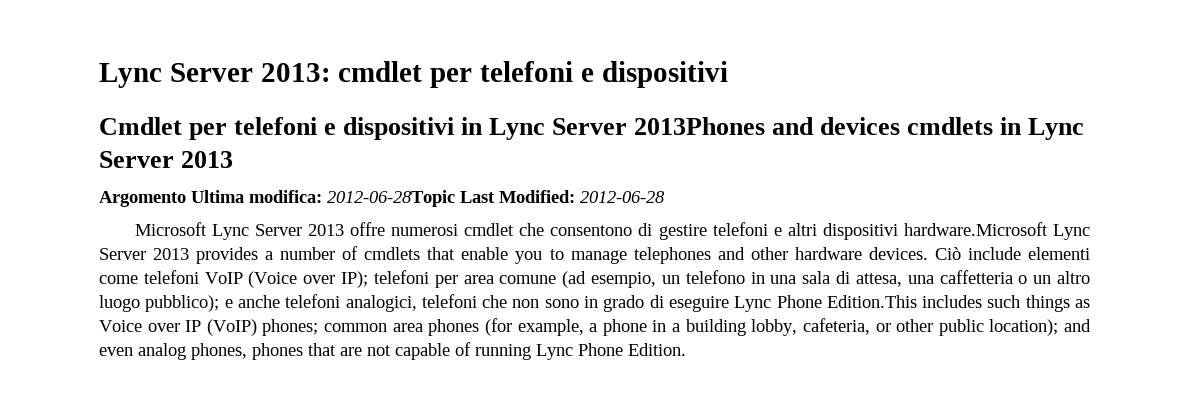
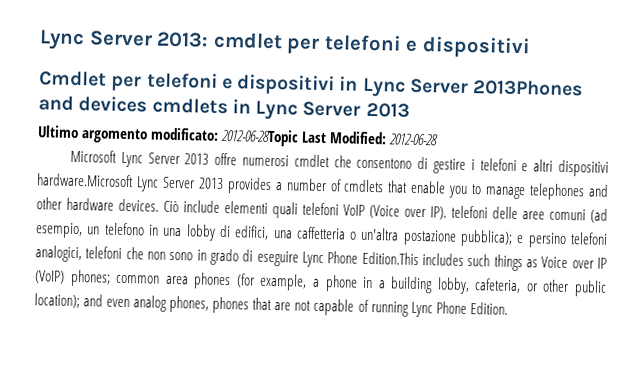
[99,190,322,207] Argomento Ultima modifica: -> [37,125,220,144] Ultimo argomento modificato:
(707, 232) none -> [470,159,475,171] i
[99,275,138,284] come -> [272,202,298,219] quali
[341,270,557,288] IP); telefoni per area comune -> [430,205,586,221] IP). telefoni delle aree comuni
[802,270,1091,287] [99,295,280,312] sala di attesa, una caffetteria o un altro luogo pubblico); e anche -> [185,224,567,249] lobby di edifici, una caffetteria o un'altra postazione pubblica); e persino

